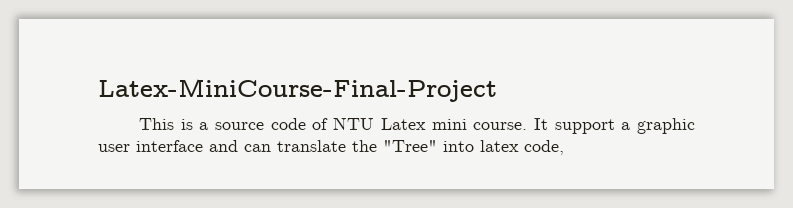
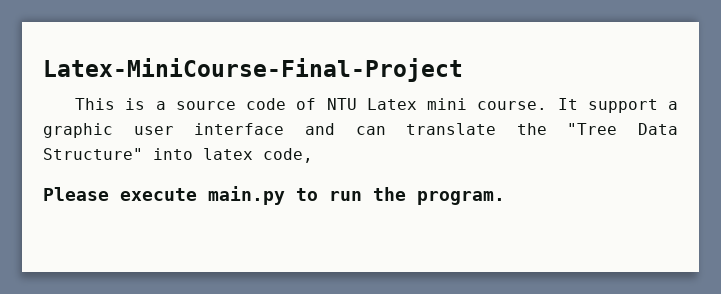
[383,140,437,152] "Tree" -> [567,123,678,135] [43,148,143,160] "Tree Data Structure"
(564, 147) none -> [43,186,505,205] // Please execute main.py to run the program.

